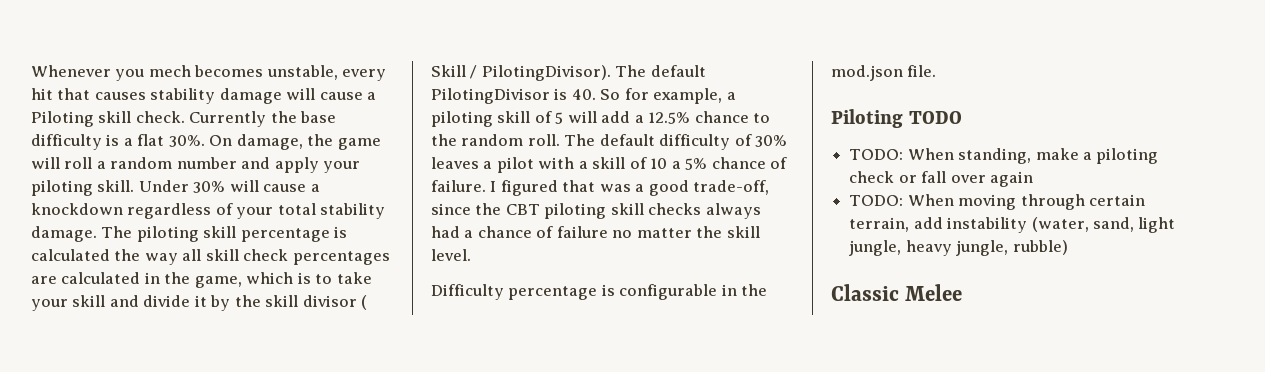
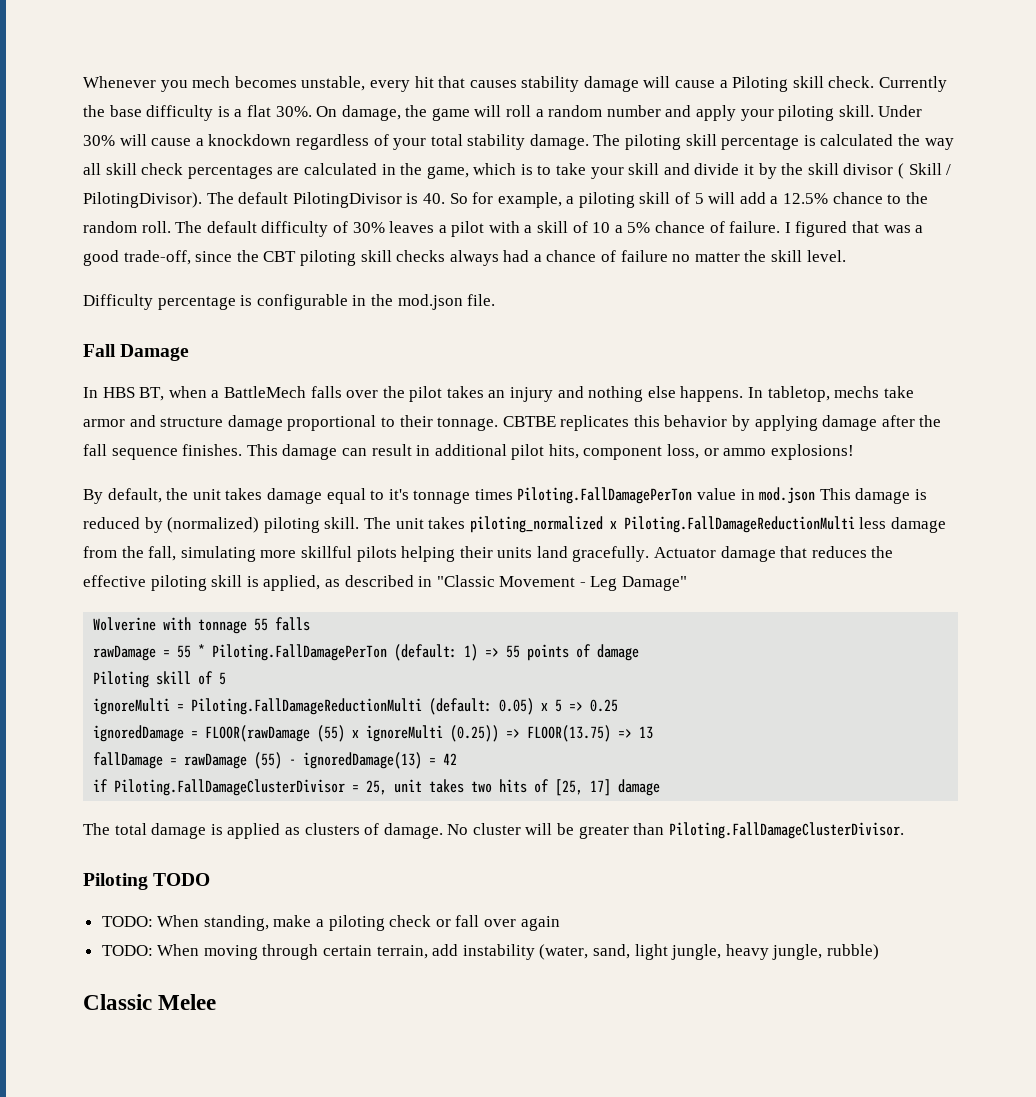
(937, 71) none -> [83,344,190,361] [83,386,914,402] [83,415,942,431] [83,444,854,460] [83,487,928,504] [83,516,946,533] [83,546,894,562] [83,575,688,591] [93,617,311,634] [93,644,640,661] [93,671,227,688] [93,698,619,715] [93,725,654,742] [93,752,458,769] [93,779,661,796] [83,822,904,839] // Fall Damage // In HBS BT, when a BattleMech falls over the pilot takes an injury and nothing else happens. In tabletop, mechs take armor and structure damage proportional to their tonnage. CBTBE replicates this behavior by applying damage after the fall sequence finishes. This damage can result in additional pilot hits, component loss, or ammo explosions! // By default, the unit takes damage equal to it's tonnage times Piloting.FallDamagePerTon value in mod.json This damage is reduced by (normalized) piloting skill. The unit takes piloting_normalized x Piloting.FallDamageReductionMulti less damage from the fall, simulating more skillful pilots helping their units land gracefully. Actuator damage that reduces the effective piloting skill is applied, as described in "Classic Movement - Leg Damage" // Wolverine with tonnage 55 falls // rawDamage = 55 * Piloting.FallDamagePerTon (default: 1) => 55 points of damage // Piloting skill of 5 // ignoreMulti = Piloting.FallDamageReductionMulti (default: 0.05) x 5 => 0.25 // ignoredDamage = FLOOR(rawDamage (55) x ignoreMulti (0.25)) => FLOOR(13.75) => 13 // fallDamage = rawDamage (55) - ignoredDamage(13) = 42 // if Piloting.FallDamageClusterDivisor = 25, unit takes two hits of [25, 17] damage // The total damage is applied as clusters of damage. No cluster will be greater than Piloting.FallDamageClusterDivisor.

